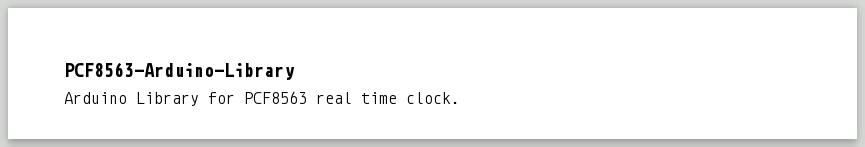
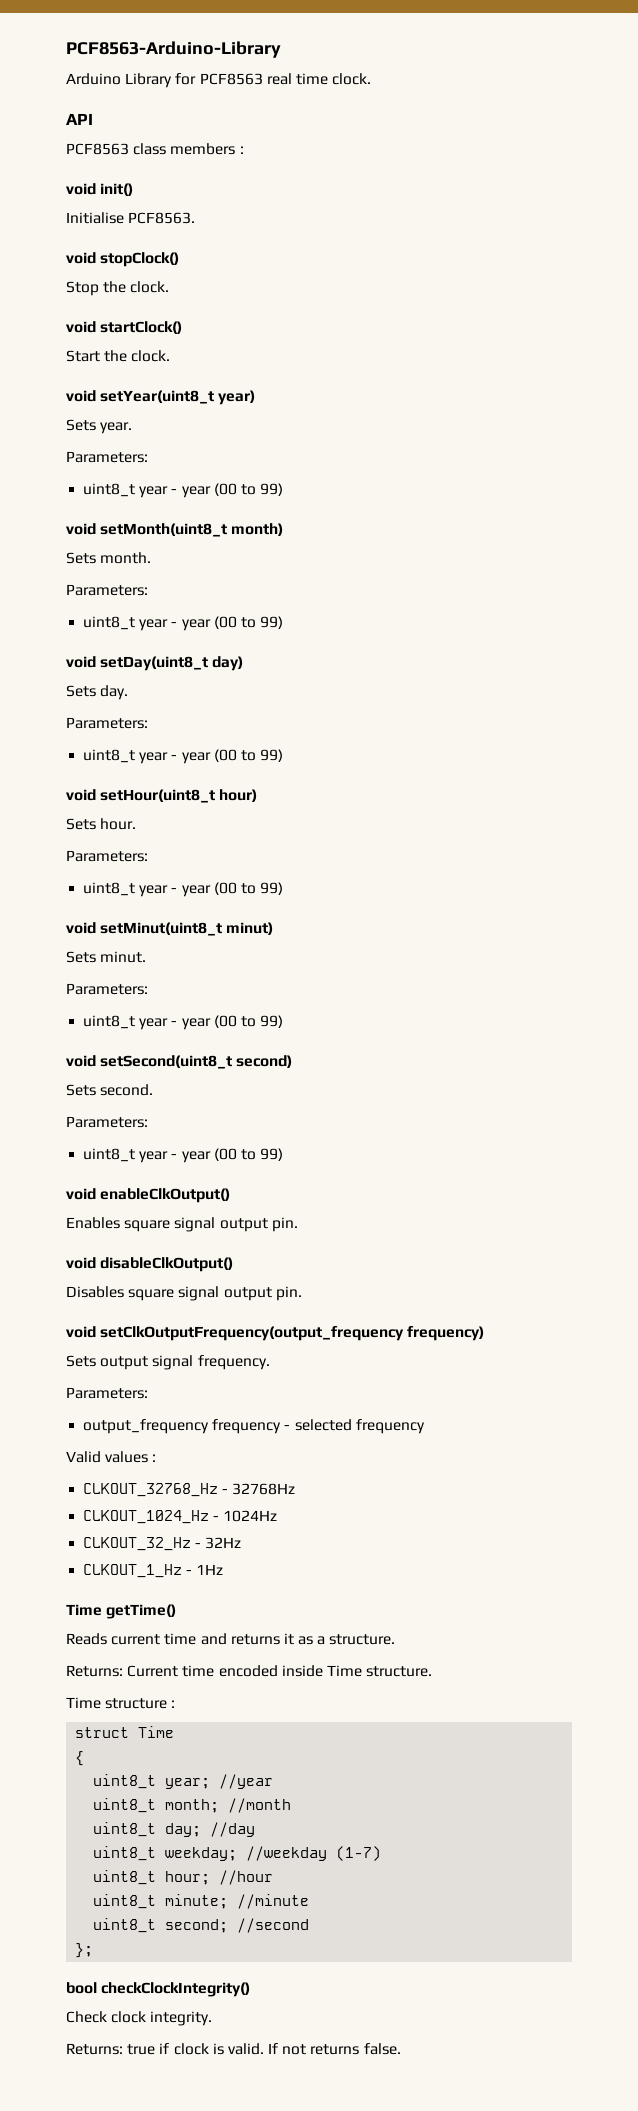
(460, 98) none -> [66,113,93,125] [66,143,244,155] [66,183,134,196] [66,212,196,224] [66,252,180,267] [66,281,170,296] [66,321,183,334] [66,350,171,362] [66,390,256,405] [66,419,133,434] [66,451,148,463] [83,483,284,498] [66,523,284,537] [66,552,152,564] [66,584,148,596] [83,616,284,631] [66,656,244,671] [66,685,129,700] [66,717,148,729] [83,749,284,764] [66,789,258,803] [66,818,137,830] [66,850,148,862] [83,882,284,897] [66,922,274,936] [66,951,147,963] [66,983,148,995] [83,1015,284,1030] [66,1055,293,1069] [66,1084,154,1096] [66,1116,148,1128] [83,1148,284,1163] [66,1188,231,1203] [66,1217,298,1232] [66,1257,234,1272] [66,1286,302,1301] [66,1326,485,1341] [66,1355,270,1370] [66,1387,148,1399] [83,1419,425,1434] [66,1451,157,1463] [83,1483,296,1497] [83,1510,278,1524] [83,1537,242,1551] [83,1564,224,1578] [66,1604,177,1619] [66,1633,396,1645] [66,1665,433,1677] [66,1697,176,1709] [75,1726,175,1738] [75,1751,85,1766] [93,1774,274,1789] [93,1798,292,1813] [93,1822,256,1837] [93,1846,382,1861] [93,1870,274,1885] [93,1894,310,1909] [93,1918,310,1933] [75,1943,94,1958] [66,1982,251,1997] [66,2011,213,2026] [66,2043,401,2055] // API // PCF8563 class members : // void init() // Initialise PCF8563. // void stopClock() // Stop the clock. // void startClock() // Start the clock. // void setYear(uint8_t year) // Sets year. // Parameters: // uint8_t year - year (00 to 99) // void setMonth(uint8_t month) // Sets month. // Parameters: // uint8_t year - year (00 to 99) // void setDay(uint8_t day) // Sets day. // Parameters: // uint8_t year - year (00 to 99) // void setHour(uint8_t hour) // Sets hour. // Parameters: // uint8_t year - year (00 to 99) // void setMinut(uint8_t minut) // Sets minut. // Parameters: // uint8_t year - year (00 to 99) // void setSecond(uint8_t second) // Sets second. // Parameters: // uint8_t year - year (00 to 99) // void enableClkOutput() // Enables square signal output pin. // void disableClkOutput() // Disables square signal output pin. // void setClkOutputFrequency(output_frequency frequency) // Sets output signal frequency. // Parameters: // output_frequency frequency - selected frequency // Valid values : // CLKOUT_32768_Hz - 32768Hz // CLKOUT_1024_Hz - 1024Hz // CLKOUT_32_Hz - 32Hz // CLKOUT_1_Hz - 1Hz // Time getTime() // Reads current time and returns it as a structure. // Returns: Current time encoded inside Time structure. // Time structure : // struct Time // { // uint8_t year; //year // uint8_t month; //month // uint8_t day; //day // uint8_t weekday; //weekday (1-7) // uint8_t hour; //hour // uint8_t minute; //minute // uint8_t second; //second // }; // bool checkClockIntegrity() // Check clock integrity. // Returns: true if clock is valid. If not returns false.

